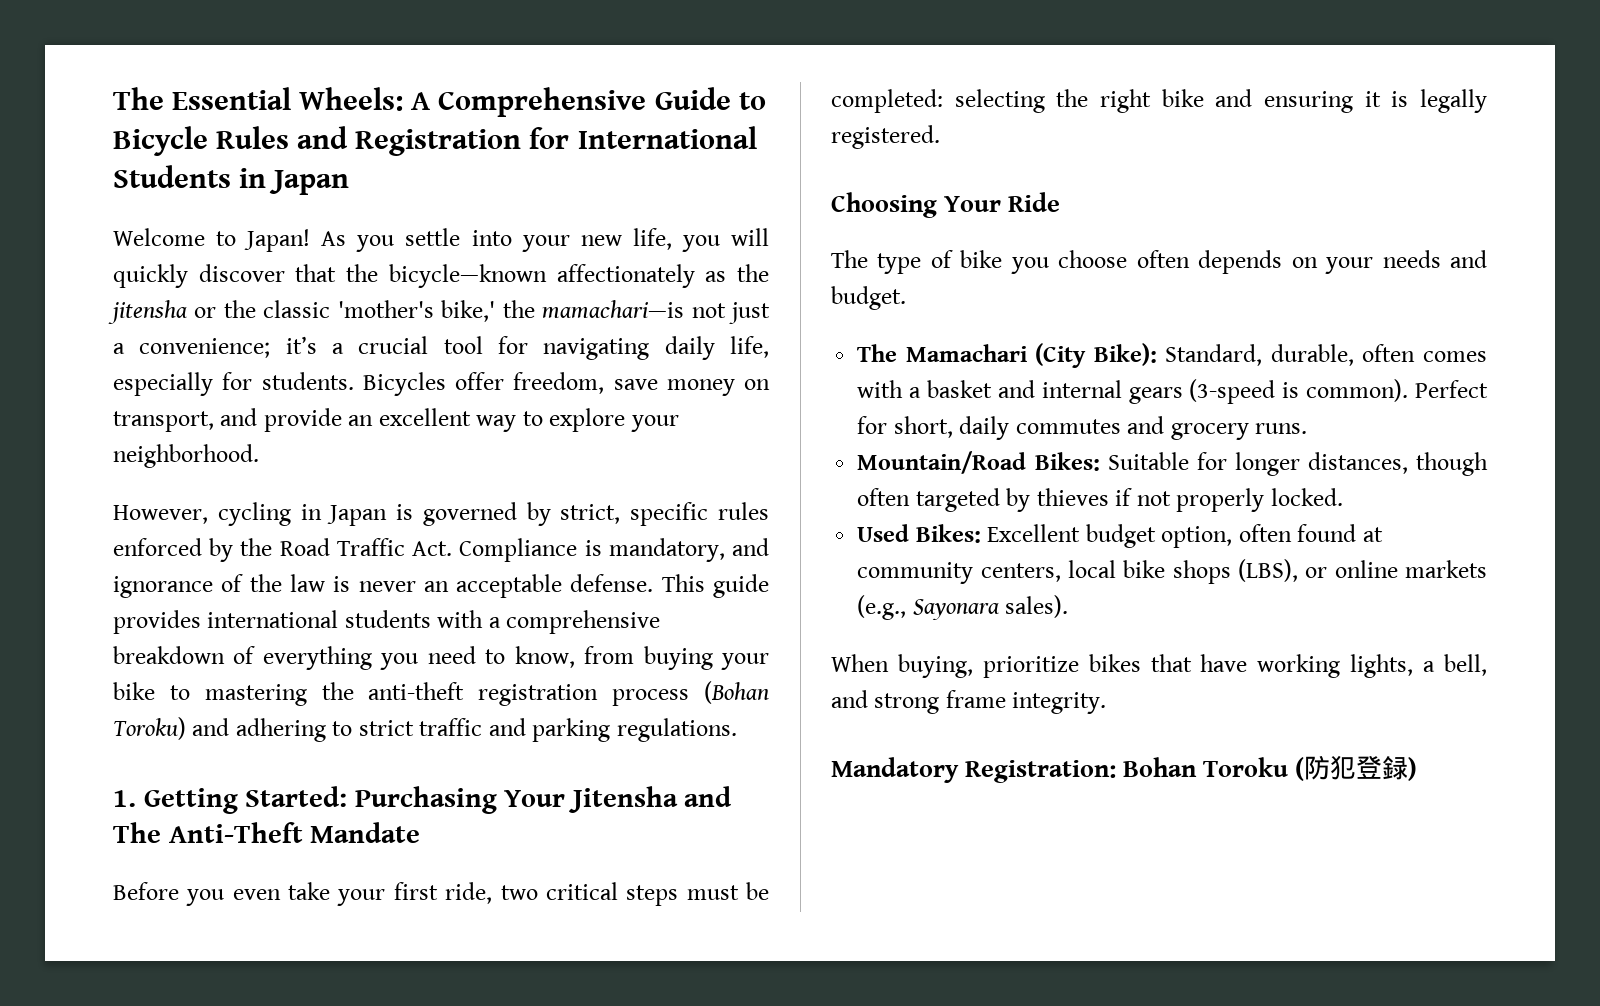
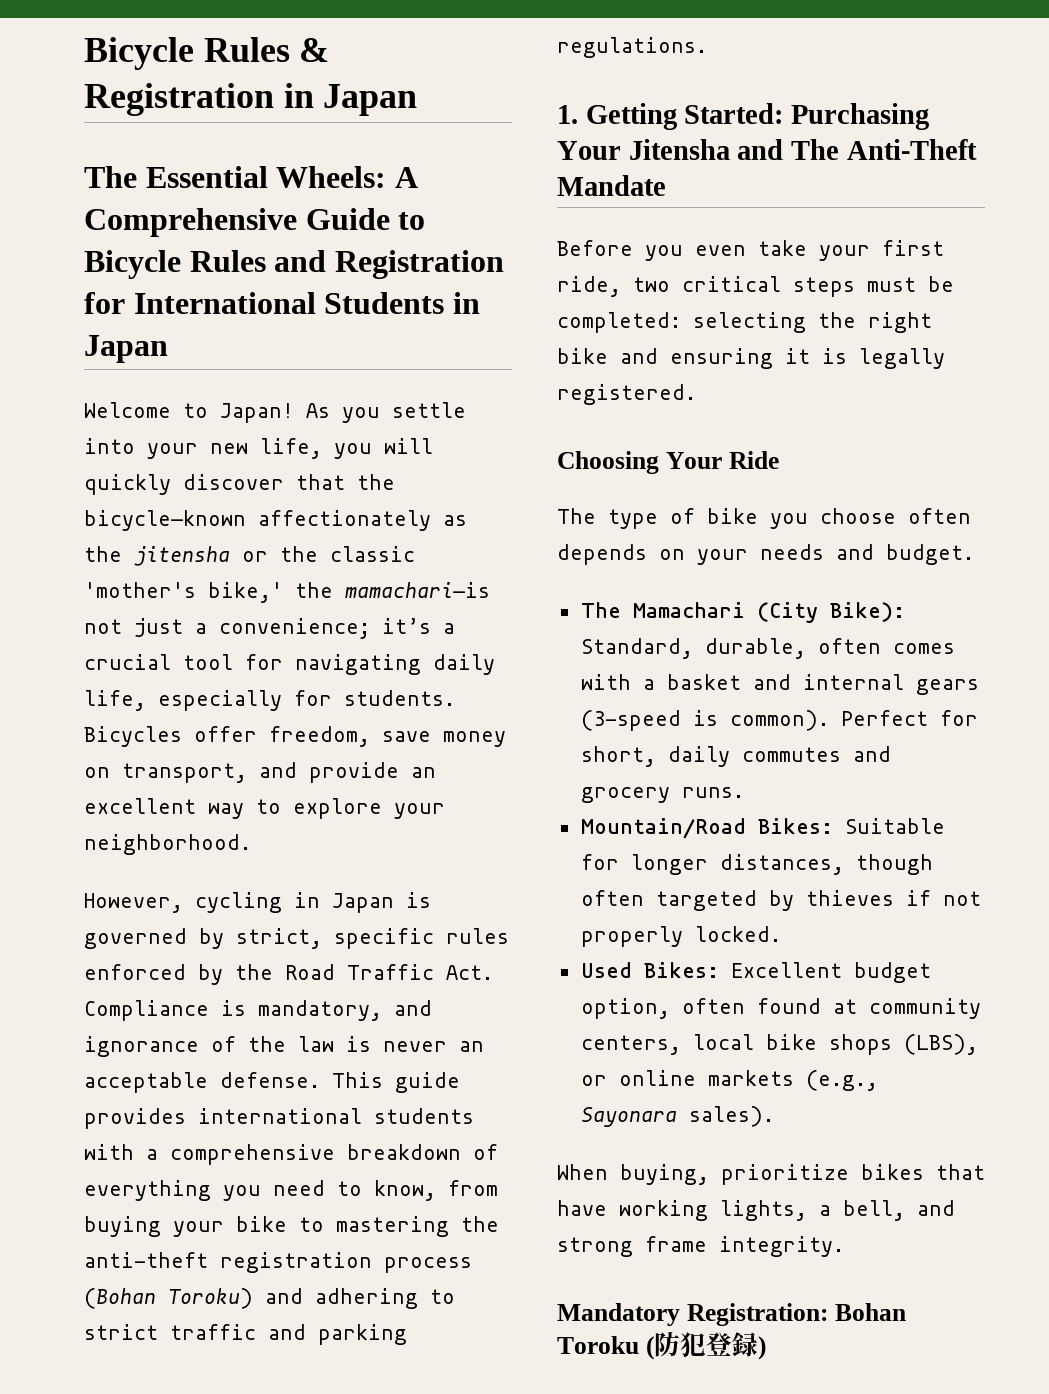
(113, 98) none -> [84,37,330,70] [84,83,418,116] Bicycle Rules & Registration in Japan //

